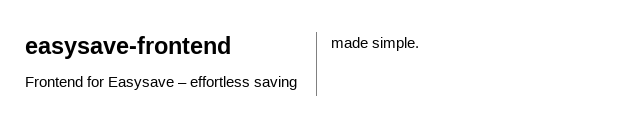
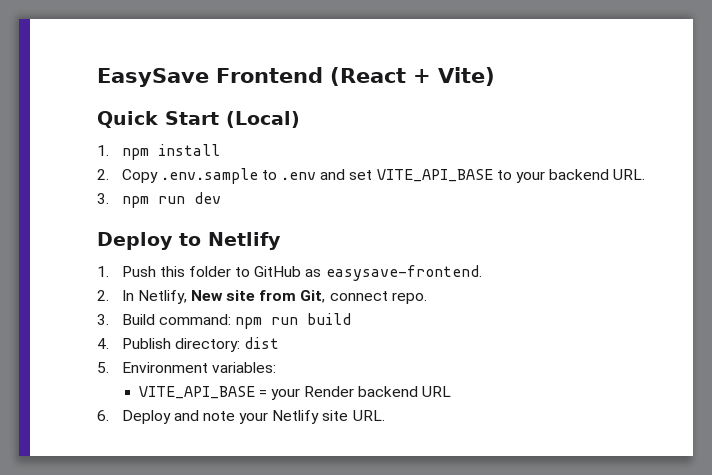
[25,36,231,59] [25,76,298,90] [331,37,420,51] easysave-frontend // Frontend for Easysave – effortless saving made simple. -> [97,67,495,87] [97,111,300,128] [97,144,220,160] [97,168,646,184] [97,192,221,208] [97,232,281,250] [97,265,482,281] [97,290,427,304] [97,313,351,329] [97,337,279,352] [97,362,276,373] [138,386,452,400] [97,410,385,424] EasySave Frontend (React + Vite) // Quick Start (Local) // 1. npm install // 2. Copy .env.sample to .env and set VITE_API_BASE to your backend URL. // 3. npm run dev // Deploy to Netlify // 1. Push this folder to GitHub as easysave-frontend. // 2. In Netlify, New site from Git, connect repo. // 3. Build command: npm run build // 4. Publish directory: dist // 5. Environment variables: // VITE_API_BASE = your Render backend URL // 6. Deploy and note your Netlify site URL.

